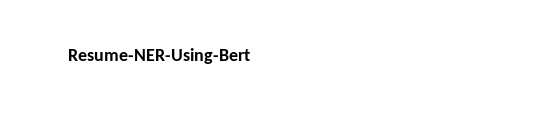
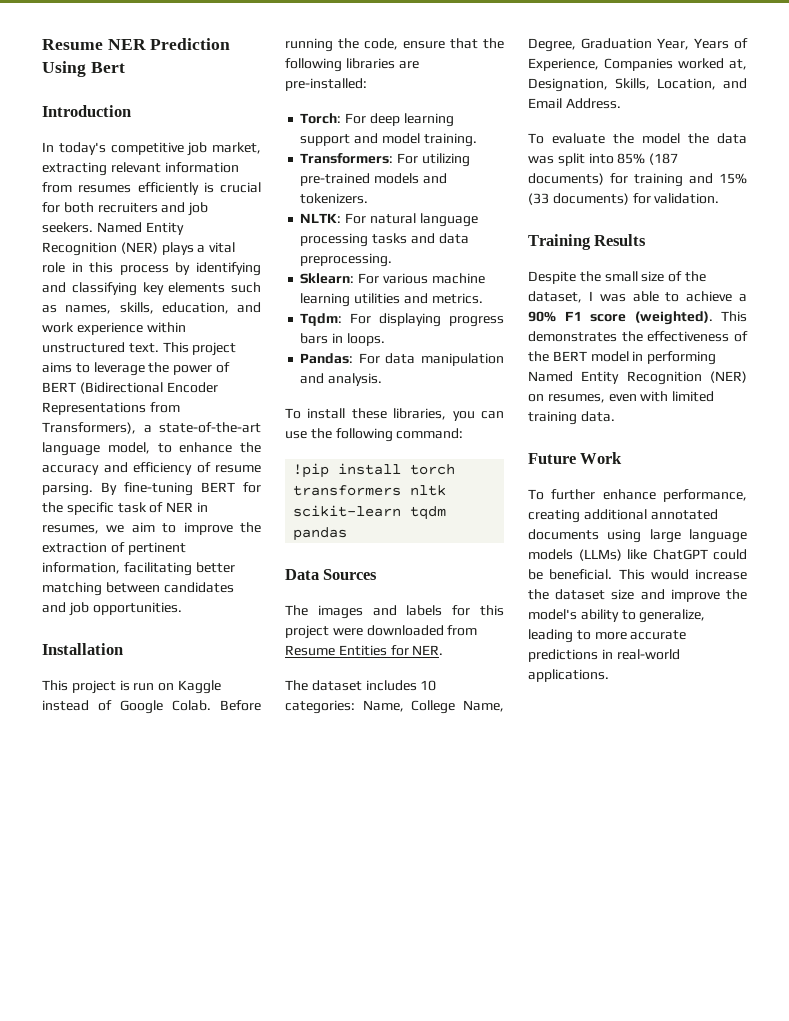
[68,48,250,64] Resume-NER-Using-Bert -> [42,38,231,50] [42,61,125,77] [42,105,131,117] [42,142,261,156] [42,162,239,176] [42,182,261,195] [42,202,209,216] [42,222,184,235] [42,242,236,256] [42,262,261,276] [42,282,261,296] [42,302,261,314] [42,322,186,335] [42,342,237,356] [42,362,230,376] [42,382,218,394] [42,402,180,415] [42,422,261,434] [42,442,261,456] [42,462,261,475] [42,482,261,496] [42,502,208,515] [42,522,261,535] [42,542,186,555] [42,562,235,576] [42,582,234,596] [42,602,182,616] [42,643,123,655] [42,680,221,694] [42,700,261,714] [285,38,504,52] [285,58,419,72] [285,78,367,91] [300,113,454,127] [300,133,477,147] [300,153,470,167] [300,173,447,186] [300,193,369,204] [300,213,478,227] [300,233,469,247] [300,253,393,267] [300,273,485,284] [300,293,483,307] [300,313,504,327] [300,333,385,346] [300,353,504,366] [300,373,383,386] [285,408,504,421] [285,428,464,442] [293,463,456,478] [293,485,447,496] [293,505,447,520] [293,527,348,541] [285,569,378,580] [285,605,504,619] [285,625,478,639] [285,645,444,656] [285,680,437,691] [285,700,504,714] [528,38,748,52] [528,58,747,71] [528,78,747,92] [528,98,621,109] [528,133,747,144] [528,153,679,166] [528,173,747,187] [528,193,720,205] [528,234,647,250] [528,271,706,284] [528,291,747,303] [528,311,747,325] [528,331,748,342] [528,351,717,365] [528,371,747,385] [528,391,715,403] [528,411,615,425] [528,452,623,464] [528,489,747,502] [528,509,718,523] [528,529,747,543] [528,549,747,561] [528,569,747,580] [528,589,747,602] [528,609,706,623] [528,629,687,643] [528,649,680,662] [528,669,609,682] Resume NER Prediction Using Bert // Introduction // In today's competitive job market, extracting relevant information from resumes efficiently is crucial for both recruiters and job seekers. Named Entity Recognition (NER) plays a vital role in this process by identifying and classifying key elements such as names, skills, education, and work experience within unstructured text. This project aims to leverage the power of BERT (Bidirectional Encoder Representations from Transformers), a state-of-the-art language model, to enhance the accuracy and efficiency of resume parsing. By fine-tuning BERT for the specific task of NER in resumes, we aim to improve the extraction of pertinent information, facilitating better matching between candidates and job opportunities. // Installation // This project is run on Kaggle instead of Google Colab. Before running the code, ensure that the following libraries are pre-installed: // Torch: For deep learning support and model training. // Transformers: For utilizing pre-trained models and tokenizers. // NLTK: For natural language processing tasks and data preprocessing. // Sklearn: For various machine learning utilities and metrics. // Tqdm: For displaying progress bars in loops. // Pandas: For data manipulation and analysis. // To install these libraries, you can use the following command: // !pip install torch transformers nltk scikit-learn tqdm pandas // Data Sources // The images and labels for this project were downloaded from Resume Entities for NER. // The dataset includes 10 categories: Name, College Name, Degree, Graduation Year, Years of Experience, Companies worked at, Designation, Skills, Location, and Email Address. // To evaluate the model the data was split into 85% (187 documents) for training and 15% (33 documents) for validation. // Training Results // Despite the small size of the dataset, I was able to achieve a 90% F1 score (weighted). This demonstrates the effectiveness of the BERT model in performing Named Entity Recognition (NER) on resumes, even with limited training data. // Future Work // To further enhance performance, creating additional annotated documents using large language models (LLMs) like ChatGPT could be beneficial. This would increase the dataset size and improve the model's ability to generalize, leading to more accurate predictions in real-world applications.

